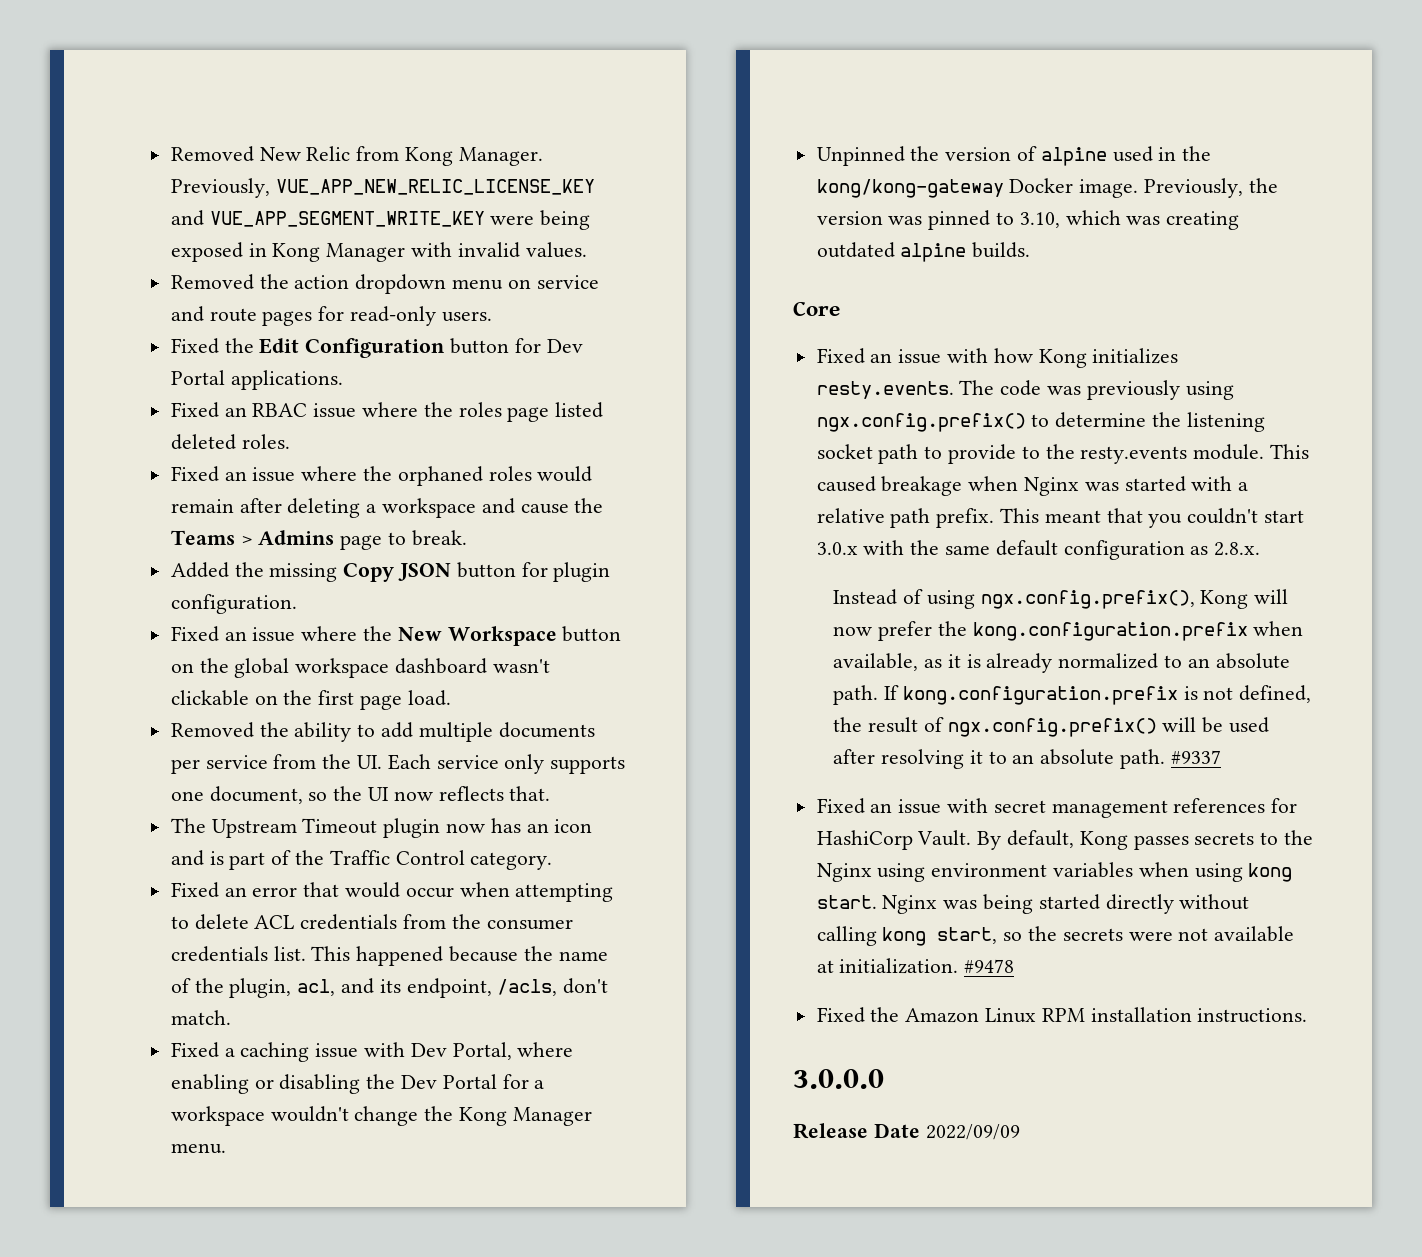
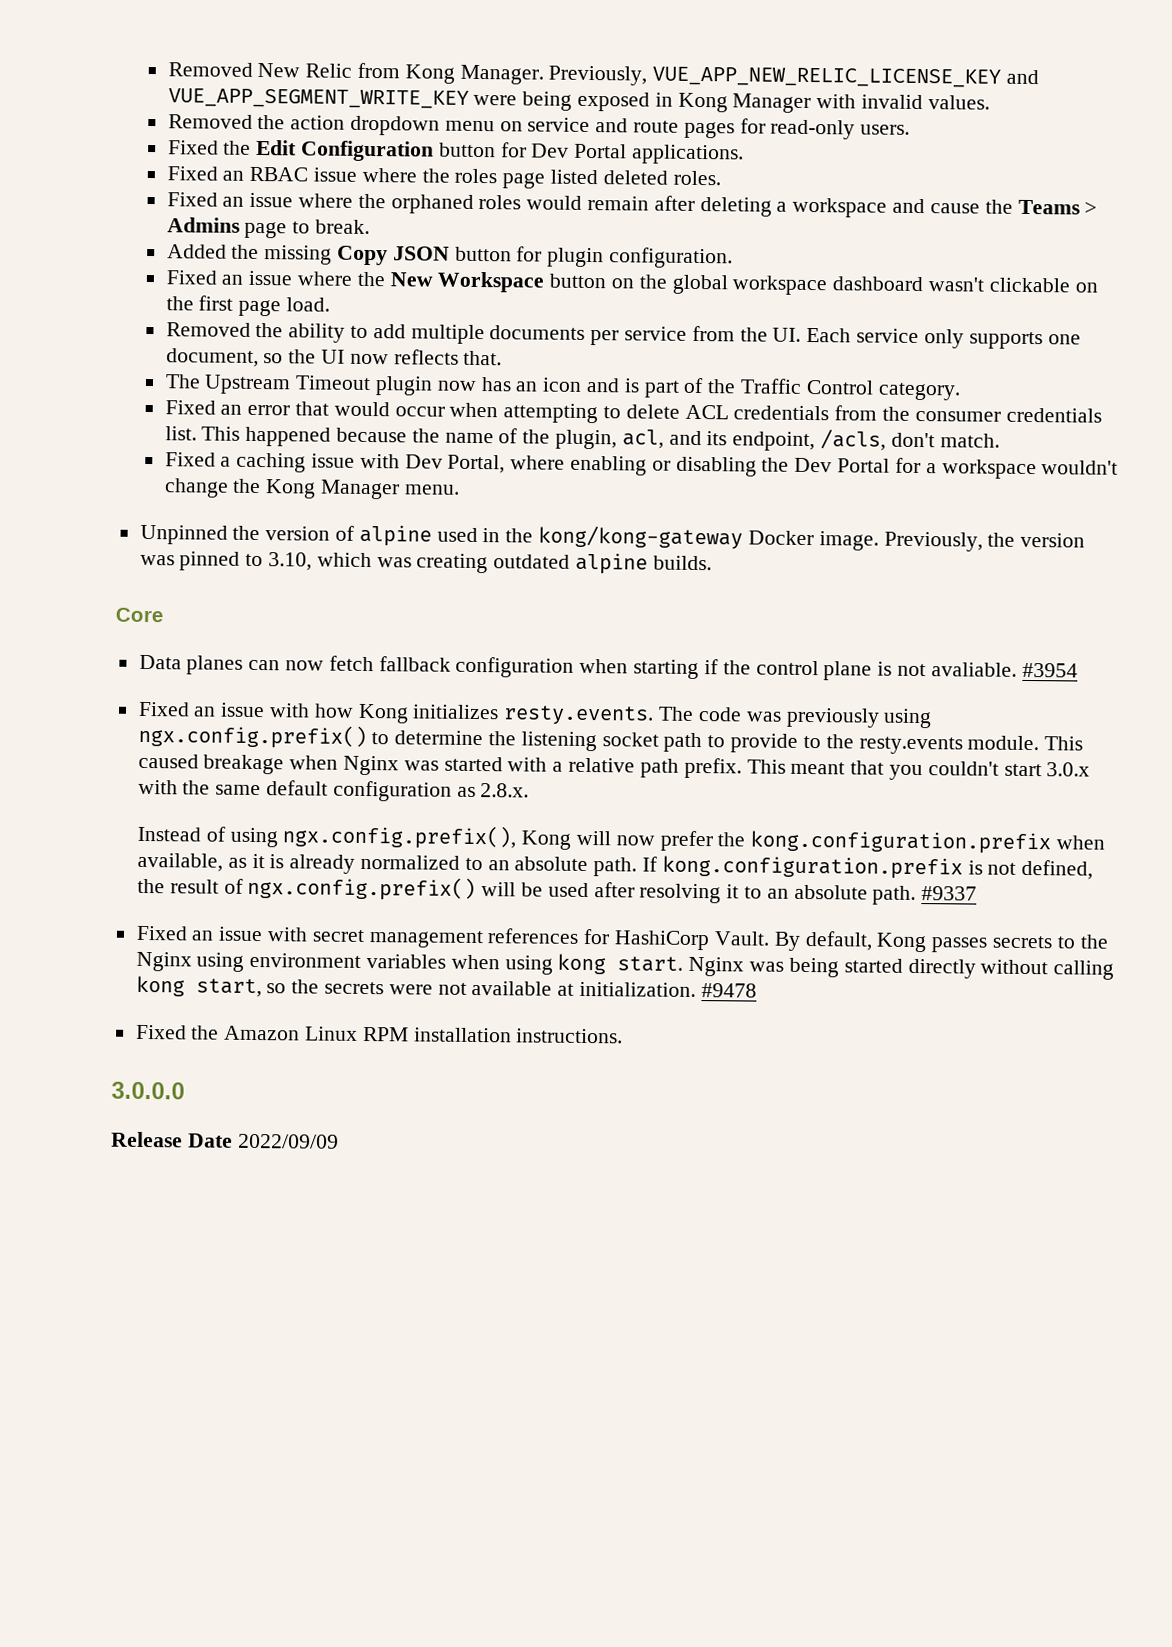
(840, 308) none -> [138,654,1078,681] // Data planes can now fetch fallback configuration when starting if the control plane is not avaliable. #3954

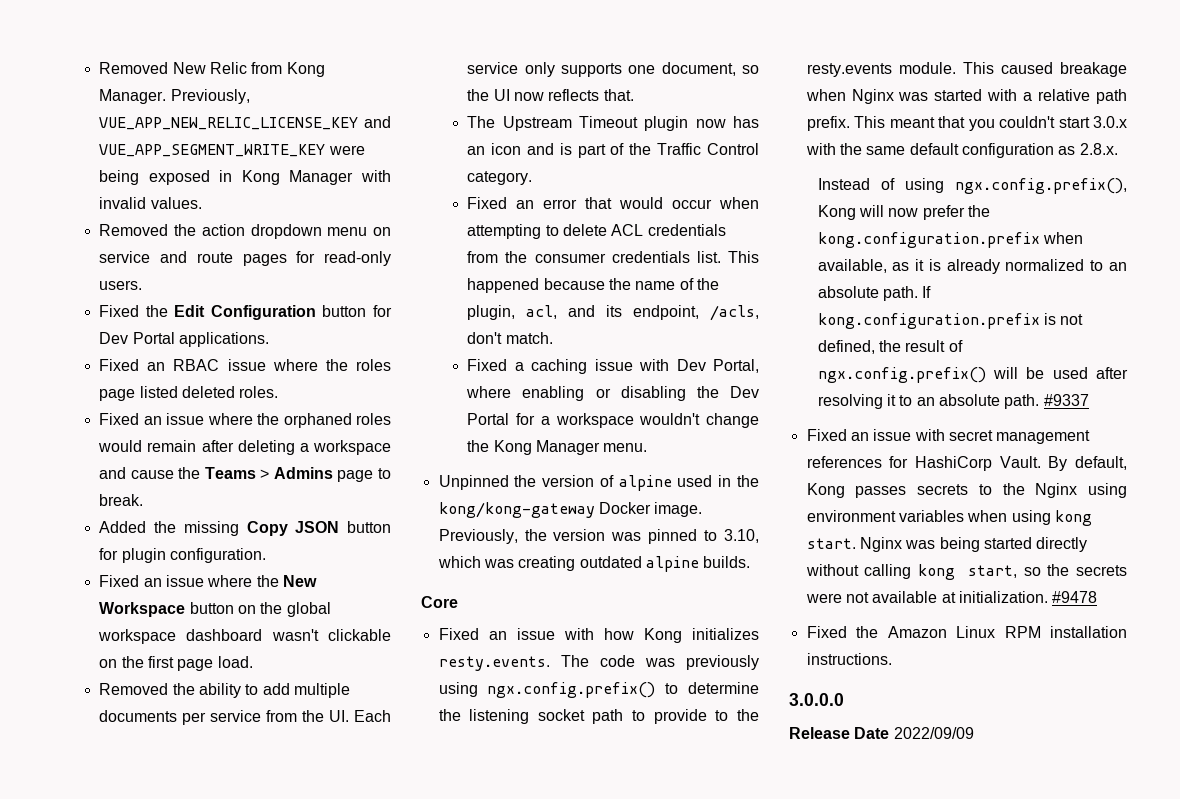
[138,654,1078,681] // Data planes can now fetch fallback configuration when starting if the control plane is not avaliable. #3954 -> (458, 602) none

